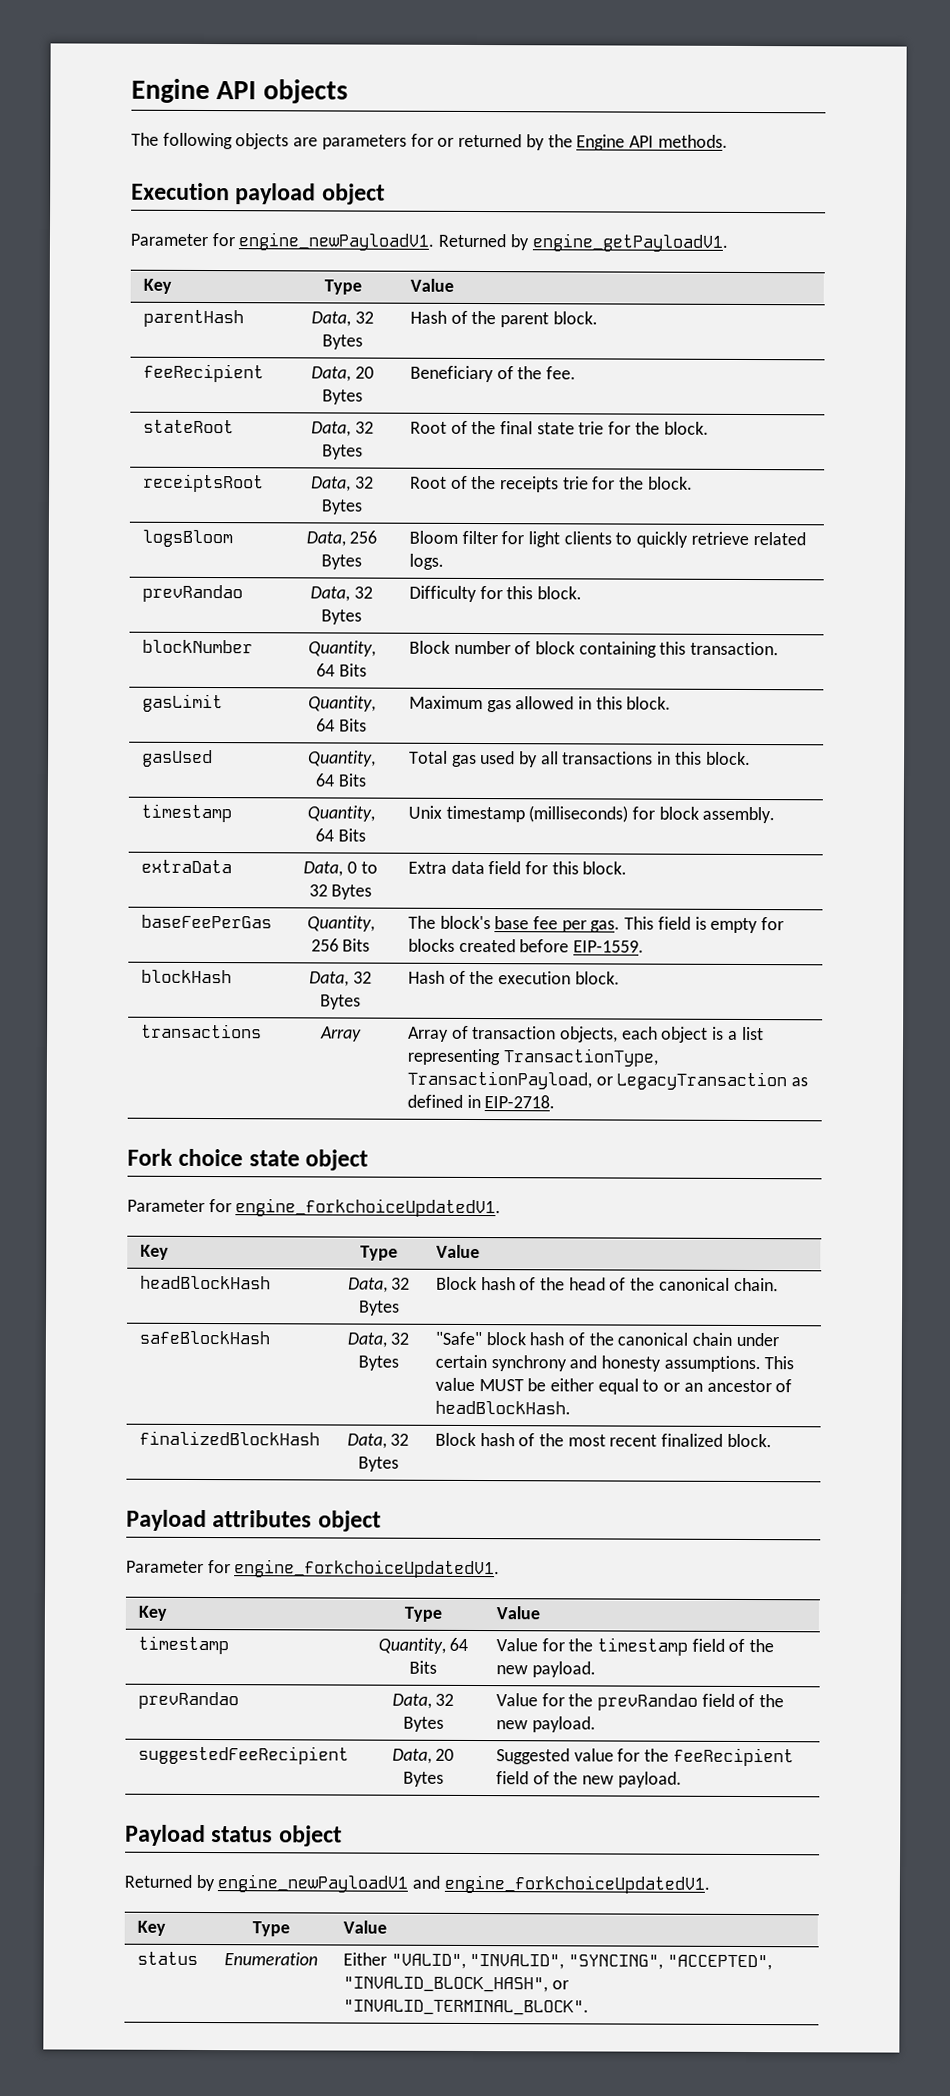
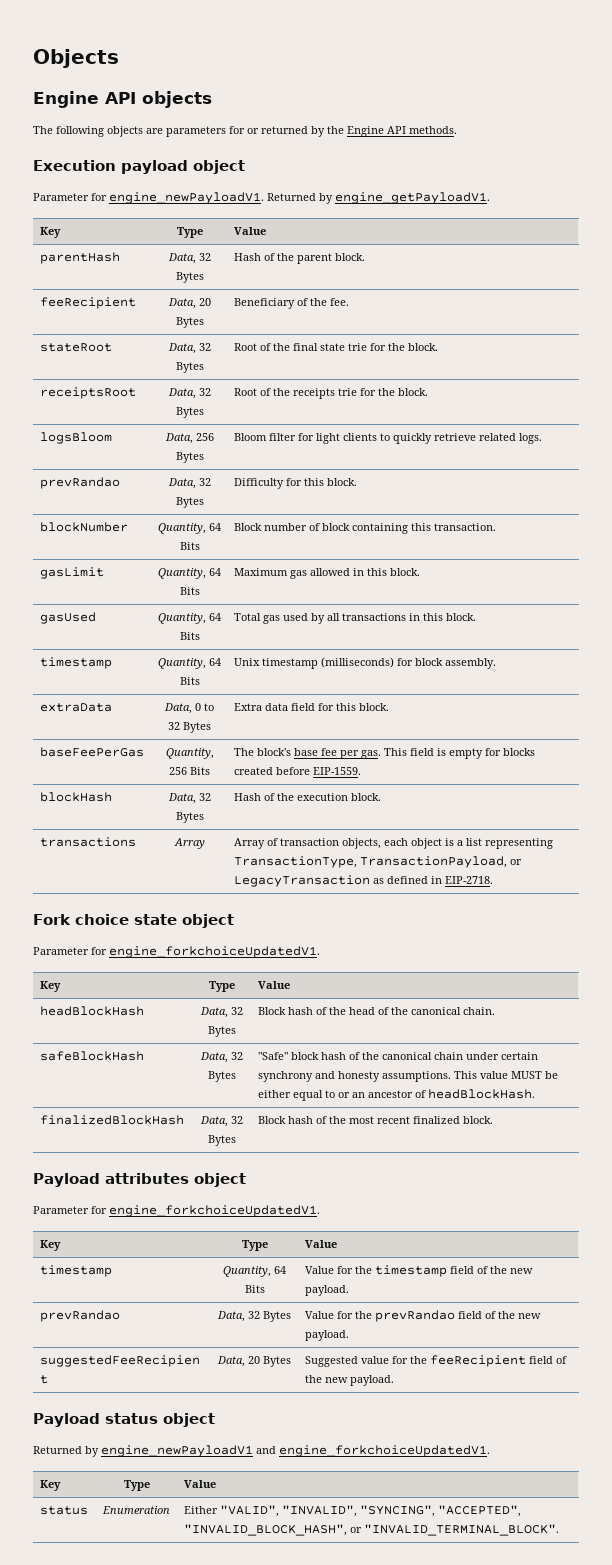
(131, 91) none -> [33,49,119,68] Objects //

